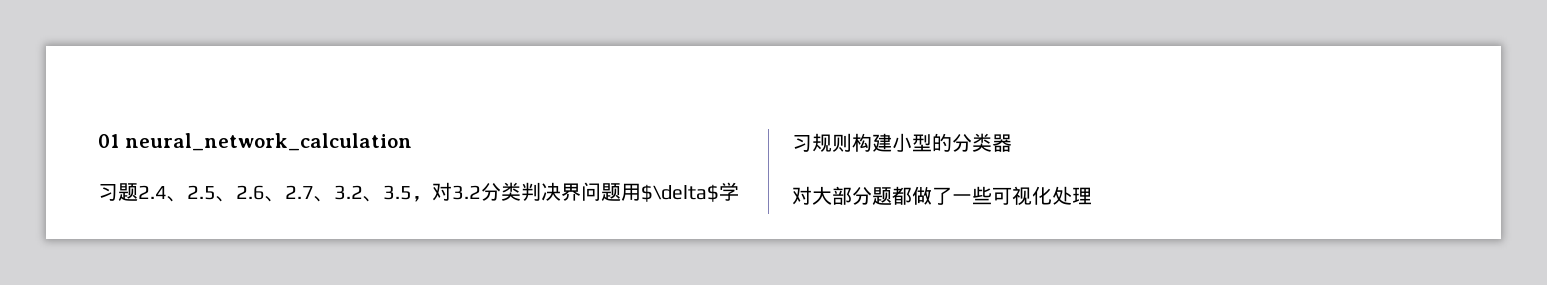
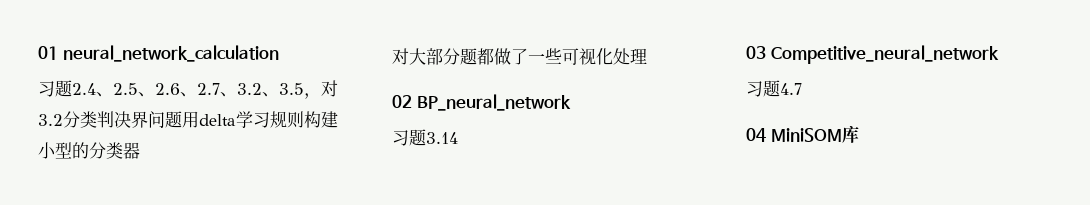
[641,184,719,202] $\delta$ -> [199,114,236,126] delta
(1092, 196) none -> [392,94,571,111] [392,129,458,146] [746,45,999,64] [746,80,802,97] [746,125,859,143] // 02 BP_neural_network // 习题3.14 // 03 Competitive_neural_network // 习题4.7 // 04 MiniSOM库

